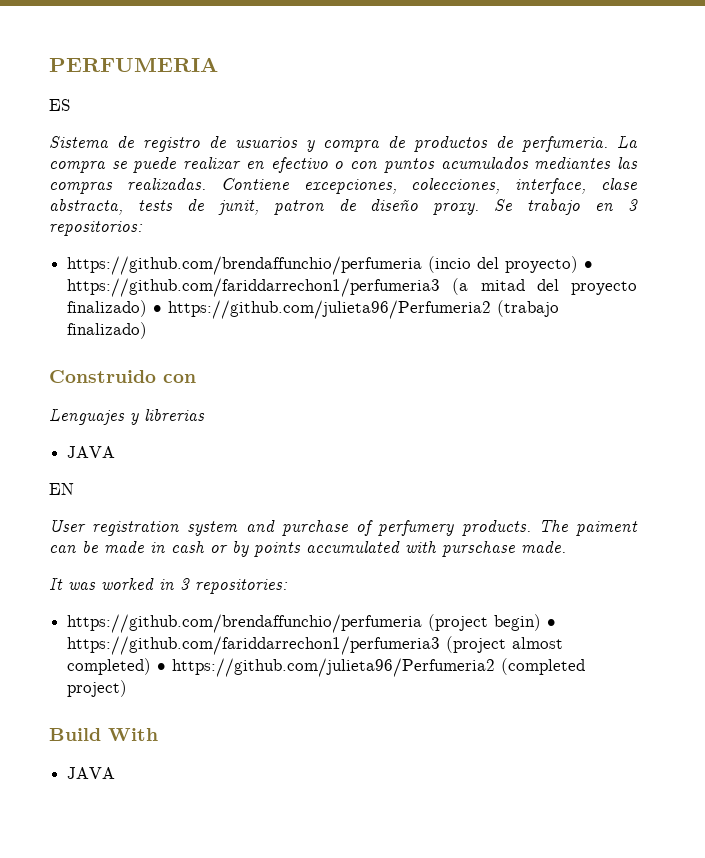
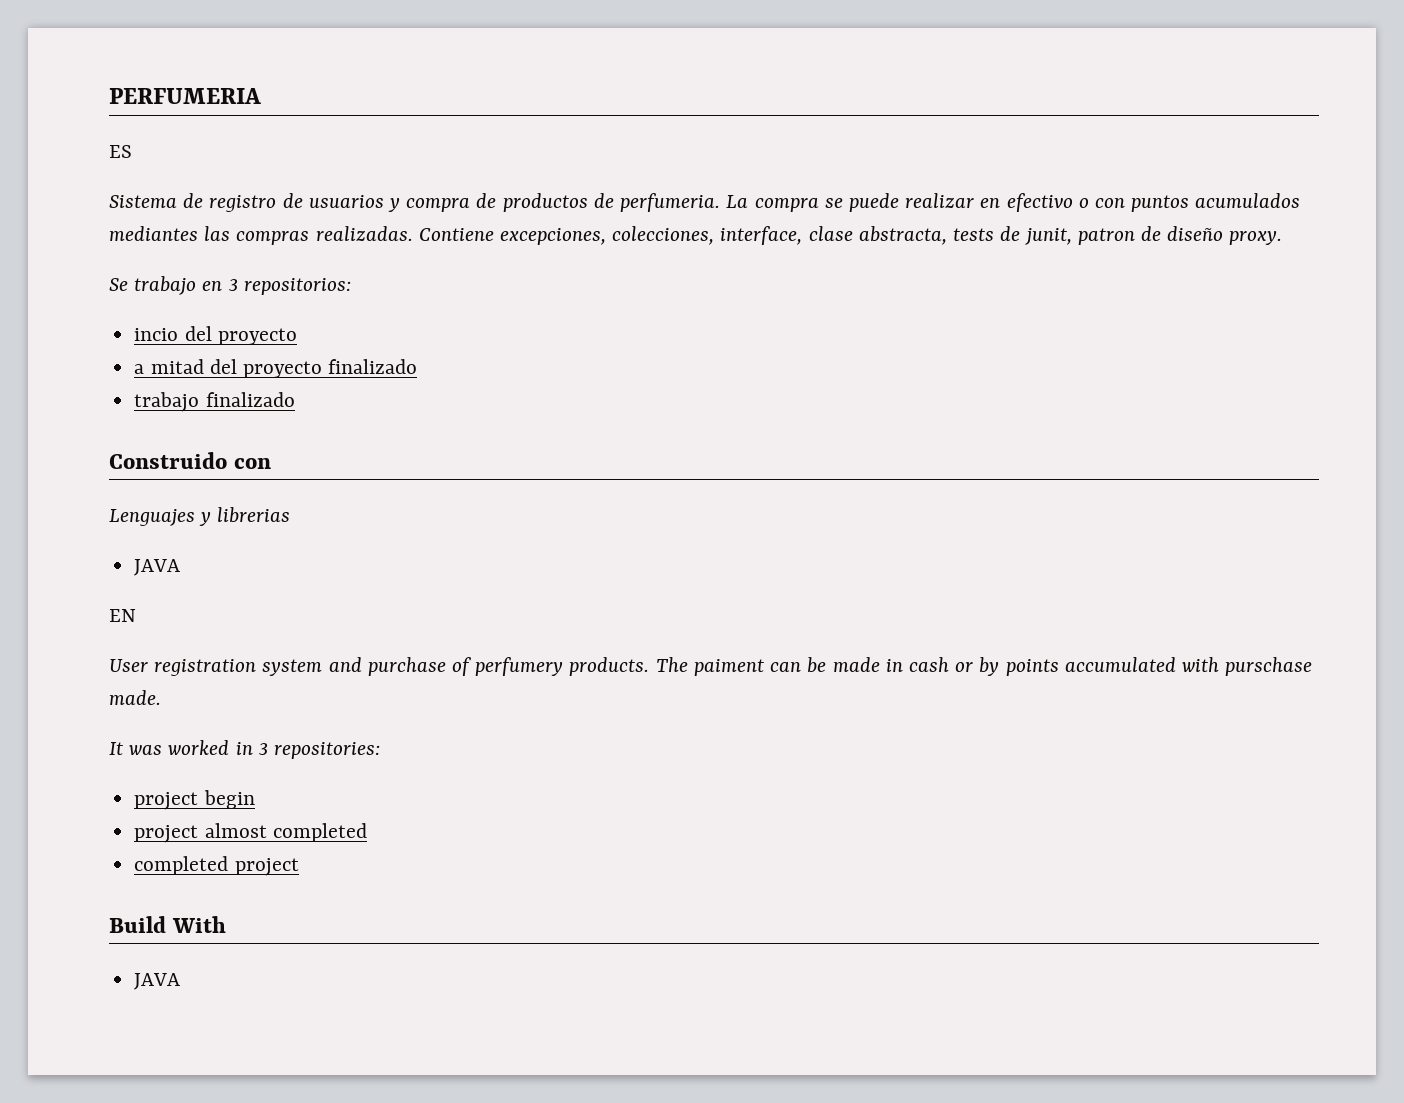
(480, 209) none -> (1283, 238) //
[67,256,594,275] [67,278,637,297] [67,300,560,319] [67,322,148,339] https://github.com/brendaffunchio/perfumeria (incio del proyecto) • https://github.com/fariddarrechon1/perfumeria3 (a mitad del proyecto finalizado) • https://github.com/julieta96/Perfumeria2 (trabajo finalizado) -> [134,326,297,345] [134,359,418,378] [134,392,295,412] incio del proyecto // a mitad del proyecto finalizado // trabajo finalizado
[67,614,557,633] [67,636,564,655] [67,658,586,677] [67,680,128,697] https://github.com/brendaffunchio/perfumeria (project begin) • https://github.com/fariddarrechon1/perfumeria3 (project almost completed) • https://github.com/julieta96/Perfumeria2 (completed project) -> [134,790,255,810] [134,823,367,843] [134,856,299,876] project begin // project almost completed // completed project

